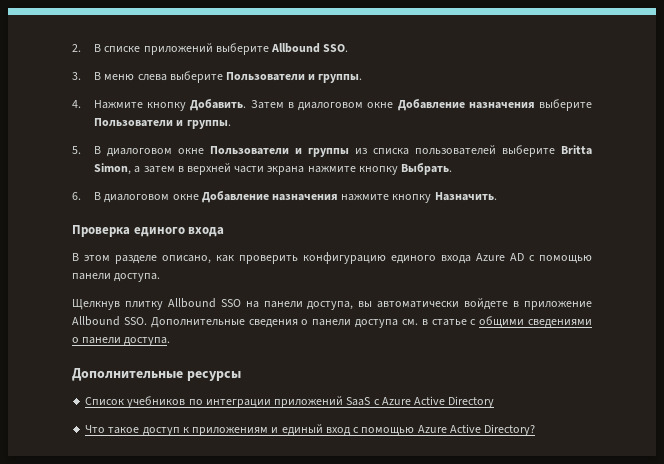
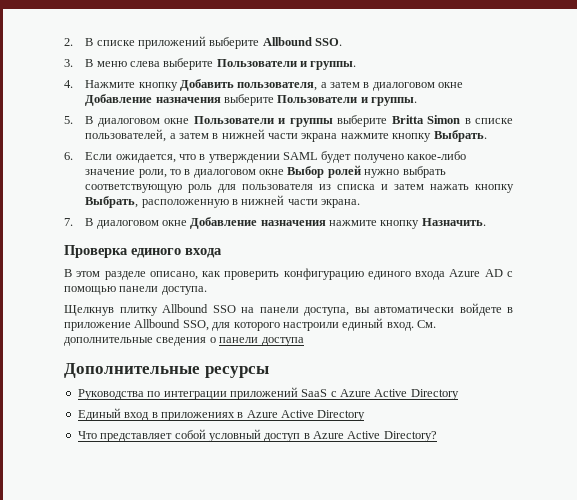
[190,98,284,111] Добавить. Затем -> [179,79,361,91] Добавить пользователя, а затем
[355,145,592,157] [94,163,231,175] из списка пользователей выберите Britta Simon, а затем в верхней -> [337,115,513,127] [85,129,265,142] выберите Britta Simon в списке пользователей, а затем в нижней
(81, 196) none -> [85,151,467,163] [85,165,446,178] [85,184,514,193] [85,195,361,208] [64,218,73,226] Если ожидается, что в утверждении SAML будет получено какое-либо значение роли, то в диалоговом окне Выбор ролей нужно выбрать соответствующую роль для пользователя из списка и затем нажать кнопку Выбрать, расположенную в нижней части экрана. // 7.
[123,316,592,328] [72,337,171,346] SSO. Дополнительные сведения о панели доступа см. в статье с общими сведениями о панели доступа. -> [182,318,436,331] [64,337,304,346] SSO, для которого настроили единый вход. См. дополнительные сведения о панели доступа
[85,396,186,408] Список учебников -> [77,389,144,400] Руководства
[85,424,415,436] Что такое доступ к приложениям и единый вход с помощью -> [77,408,366,421] [77,429,310,442] Единый вход в приложениях в Azure Active Directory // Что представляет собой условный доступ в

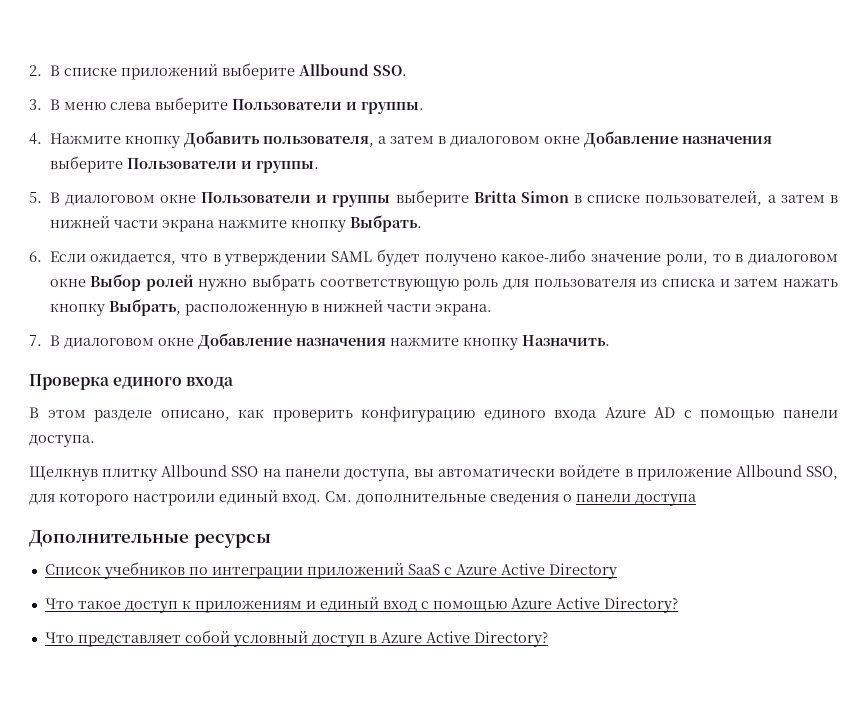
[77,389,144,400] Руководства -> [44,562,185,579] Список учебников
[77,408,366,421] Единый вход в приложениях в Azure Active Directory -> [44,597,678,613] Что такое доступ к приложениям и единый вход с помощью Azure Active Directory?

